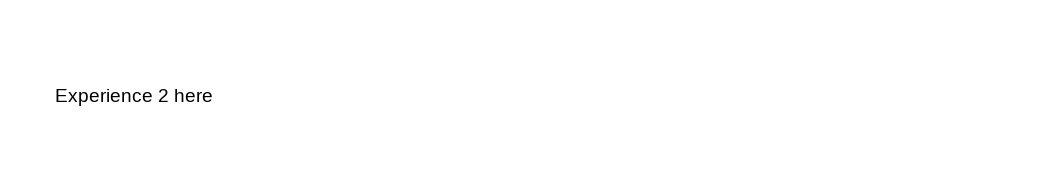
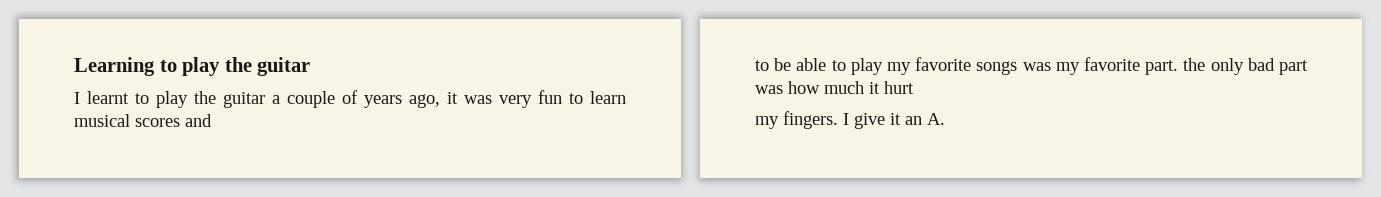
[55,89,214,106] Experience 2 here -> [74,57,311,76] [74,90,626,108] [74,114,212,127] [755,57,1308,75] [755,81,914,94] [755,111,945,129] Learning to play the guitar // I learnt to play the guitar a couple of years ago, it was very fun to learn musical scores and // to be able to play my favorite songs was my favorite part. the only bad part was how much it hurt // my fingers. I give it an A.

